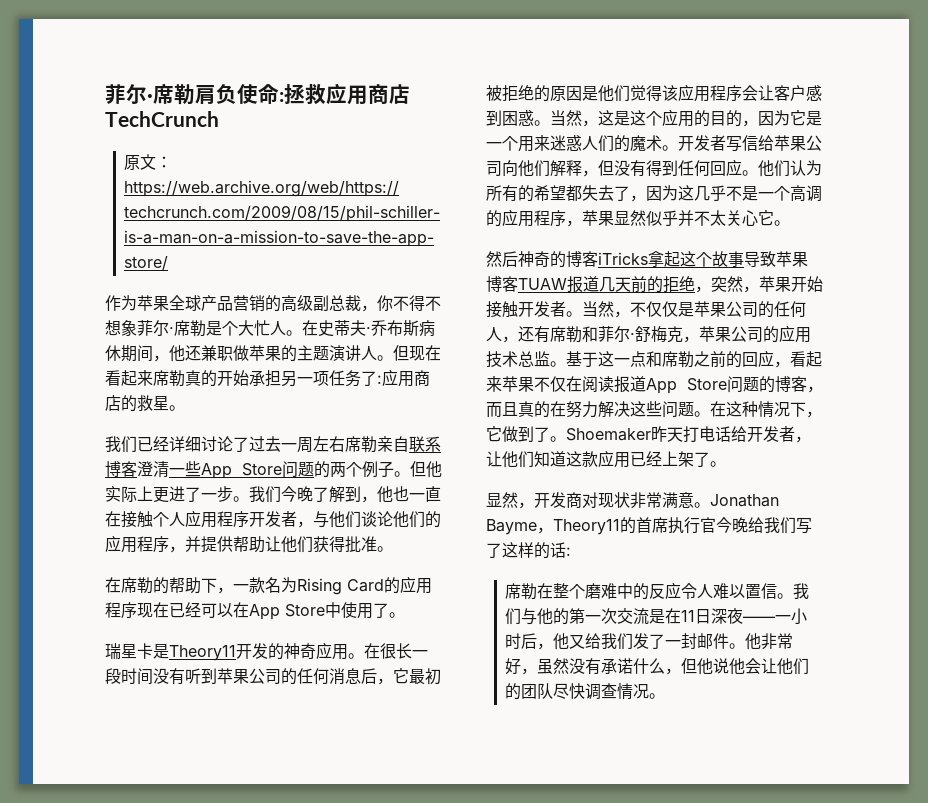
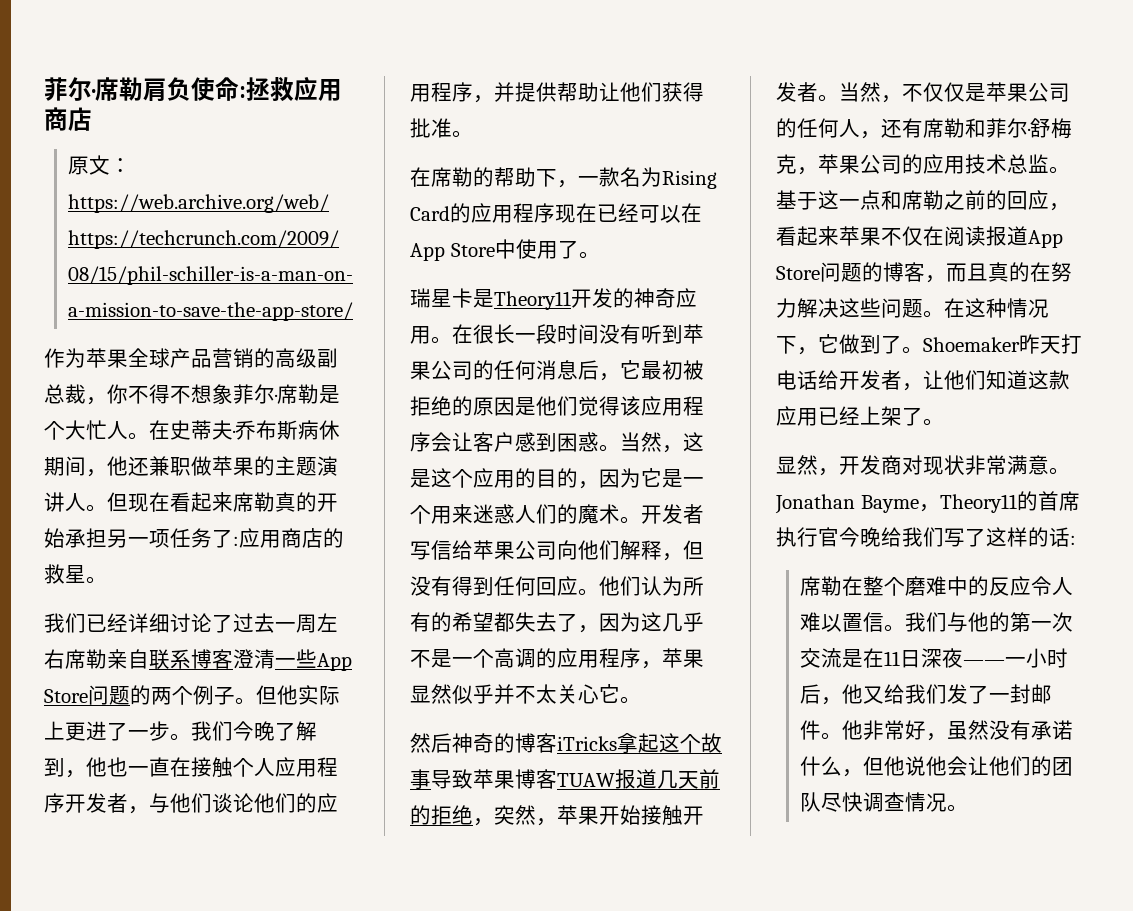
[105,111,219,127] TechCrunch -> (92, 119) none

